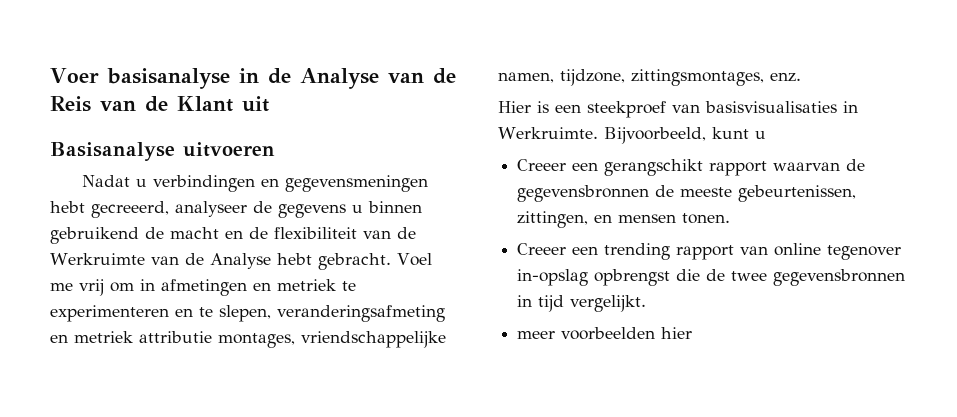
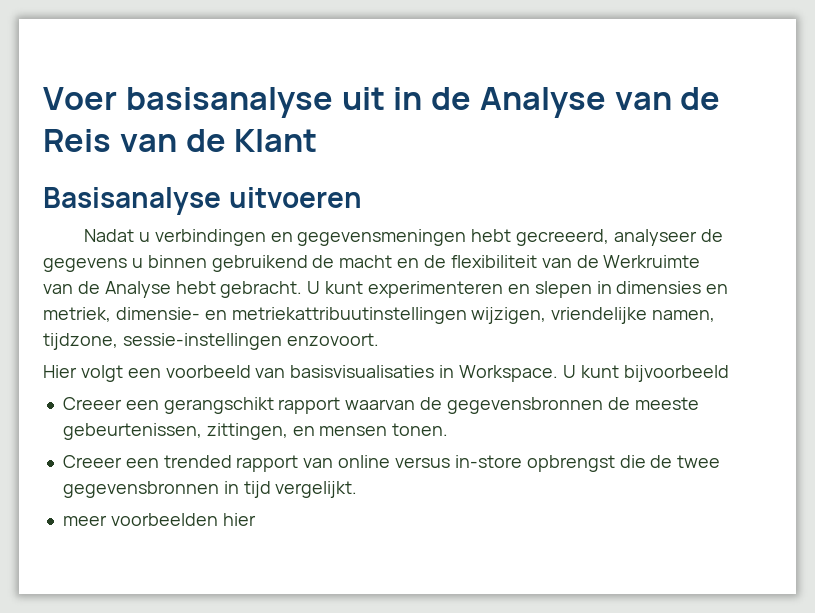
(230, 78) none -> [341,87,385,110] uit
[242,96,269,112] uit -> (318, 140) none
[396,253,432,266] [50,279,356,296] [50,305,445,322] [50,331,446,348] [498,69,801,86] [498,101,858,118] [498,127,766,144] Voel me vrij om in afmetingen en metriek te experimenteren en te slepen, veranderingsafmeting en metriek attributie montages, vriendschappelijke namen, tijdzone, zittingsmontages, enz. // Hier is een steekproef van basisvisualisaties in Werkruimte. Bijvoorbeeld, kunt u -> [307,281,729,298] [43,307,716,324] [43,333,379,350] [43,365,729,382] U kunt experimenteren en slepen in dimensies en metriek, dimensie- en metriekattribuutinstellingen wijzigen, vriendelijke namen, tijdzone, sessie-instellingen enzovoort. // Hier volgt een voorbeeld van basisvisualisaties in Workspace. U kunt bijvoorbeeld
[604,243,671,260] trending -> [163,455,232,468] trended
[827,245,902,260] [517,269,589,286] tegenover in-opslag -> [394,455,522,468] versus in-store

